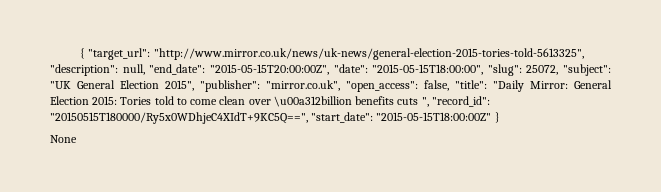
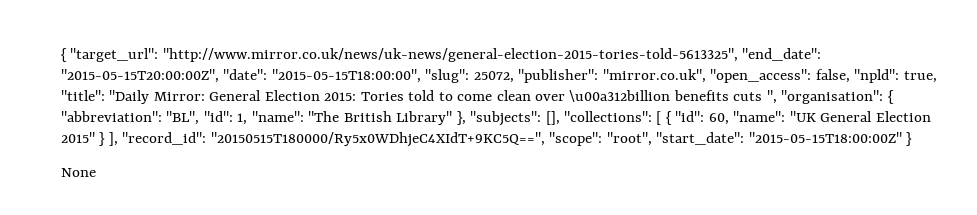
[50,64,145,76] "description": null, -> (738, 55) none
[563,64,611,76] [50,80,194,91] "subject": "UK General Election 2015", -> (514, 77) none
(449, 85) none -> [854,69,937,83] "npld": true,
[431,96,490,107] [50,112,308,124] "record_id": "20150515T180000/Ry5x0WDhjeC4XIdT+9KC5Q==", -> [781,90,894,104] [61,111,931,126] [61,132,652,147] "organisation": { "abbreviation": "BL", "id": 1, "name": "The British Library" }, "subjects": [], "collections": [ { "id": 60, "name": "UK General Election 2015" } ], "record_id": "20150515T180000/Ry5x0WDhjeC4XIdT+9KC5Q==", "scope": "root",

